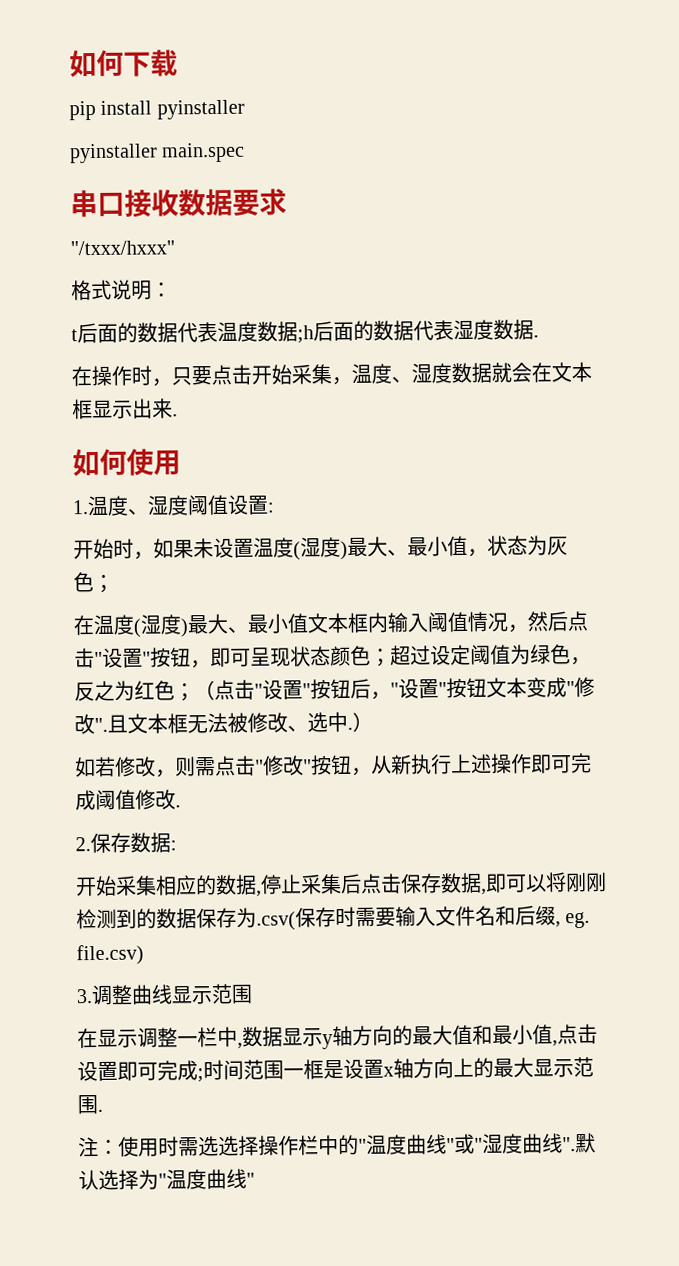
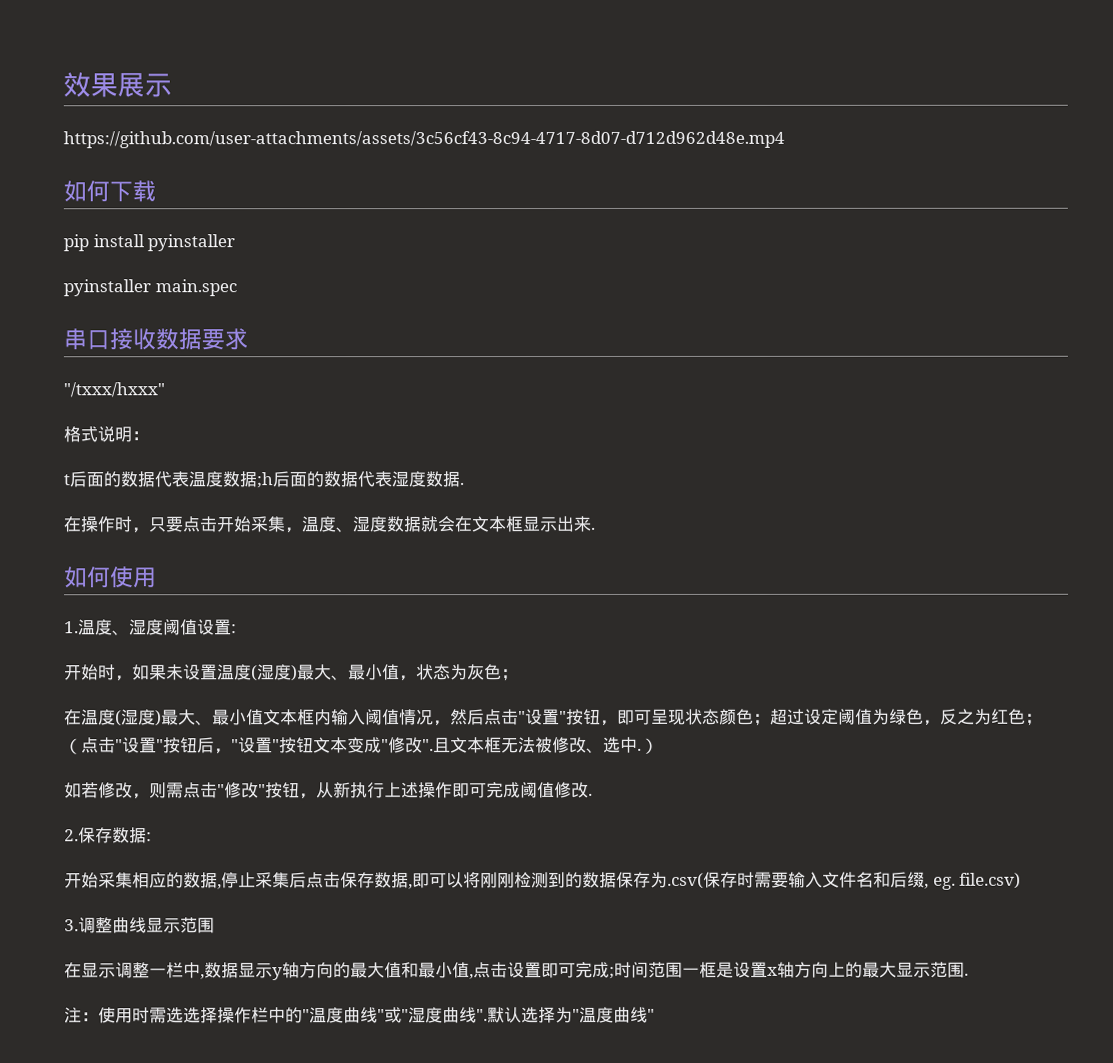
(69, 63) none -> [63,72,172,98] [63,130,785,149] 效果展示 // https://github.com/user-attachments/assets/3c56cf43-8c94-4717-8d07-d712d962d48e.mp4 //

